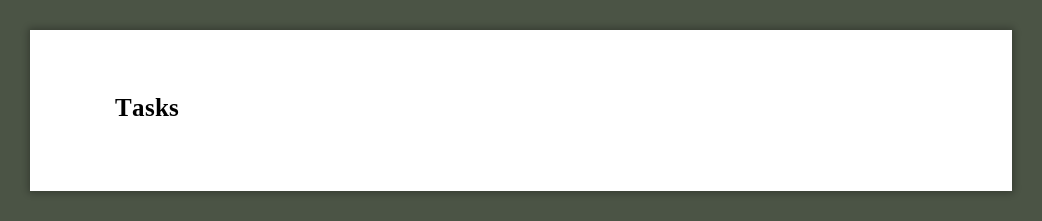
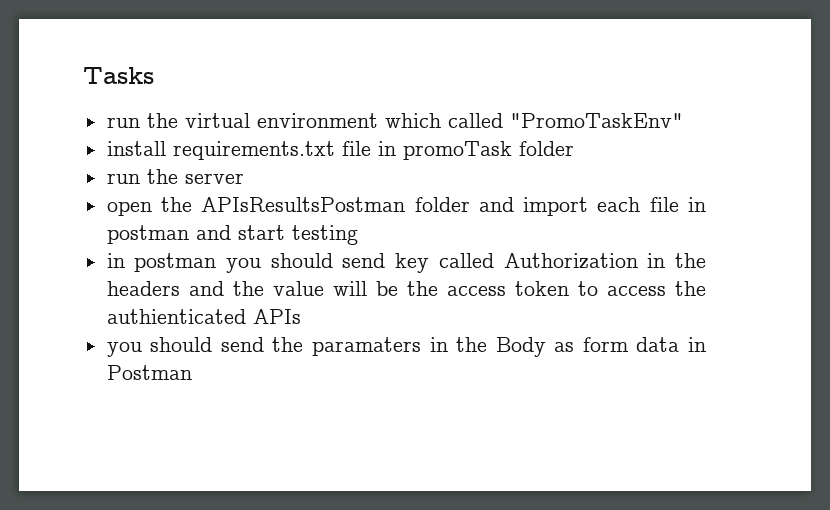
(179, 107) none -> [106,113,683,128] [106,141,574,160] [106,169,244,184] [106,197,707,216] [106,225,358,245] [106,253,706,273] [106,281,706,296] [106,309,301,324] [106,337,706,357] [106,365,192,380] // run the virtual environment which called "PromoTaskEnv" // install requirements.txt file in promoTask folder // run the server // open the APIsResultsPostman folder and import each file in postman and start testing // in postman you should send key called Authorization in the headers and the value will be the access token to access the authienticated APIs // you should send the paramaters in the Body as form data in Postman

